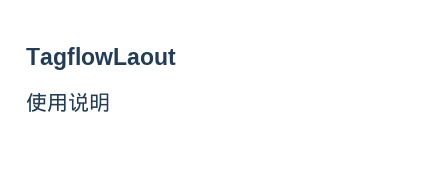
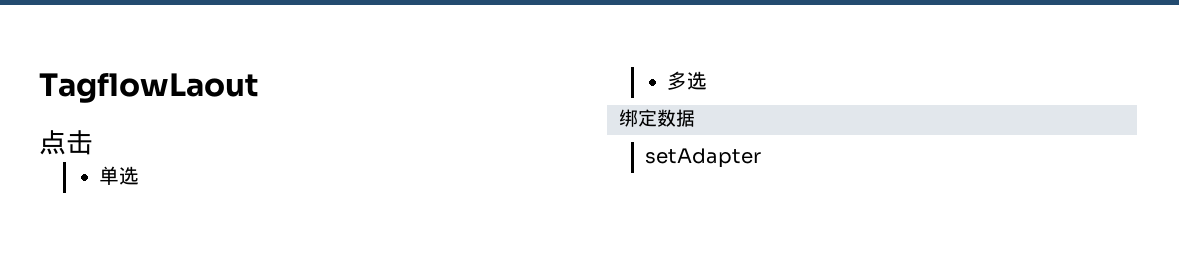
[26,92,110,112] 使用说明 -> [39,130,93,155] [98,166,139,185] [666,71,707,90] [619,109,695,127] [644,148,761,168] 点击 // 单选 // 多选 // 绑定数据 // setAdapter

